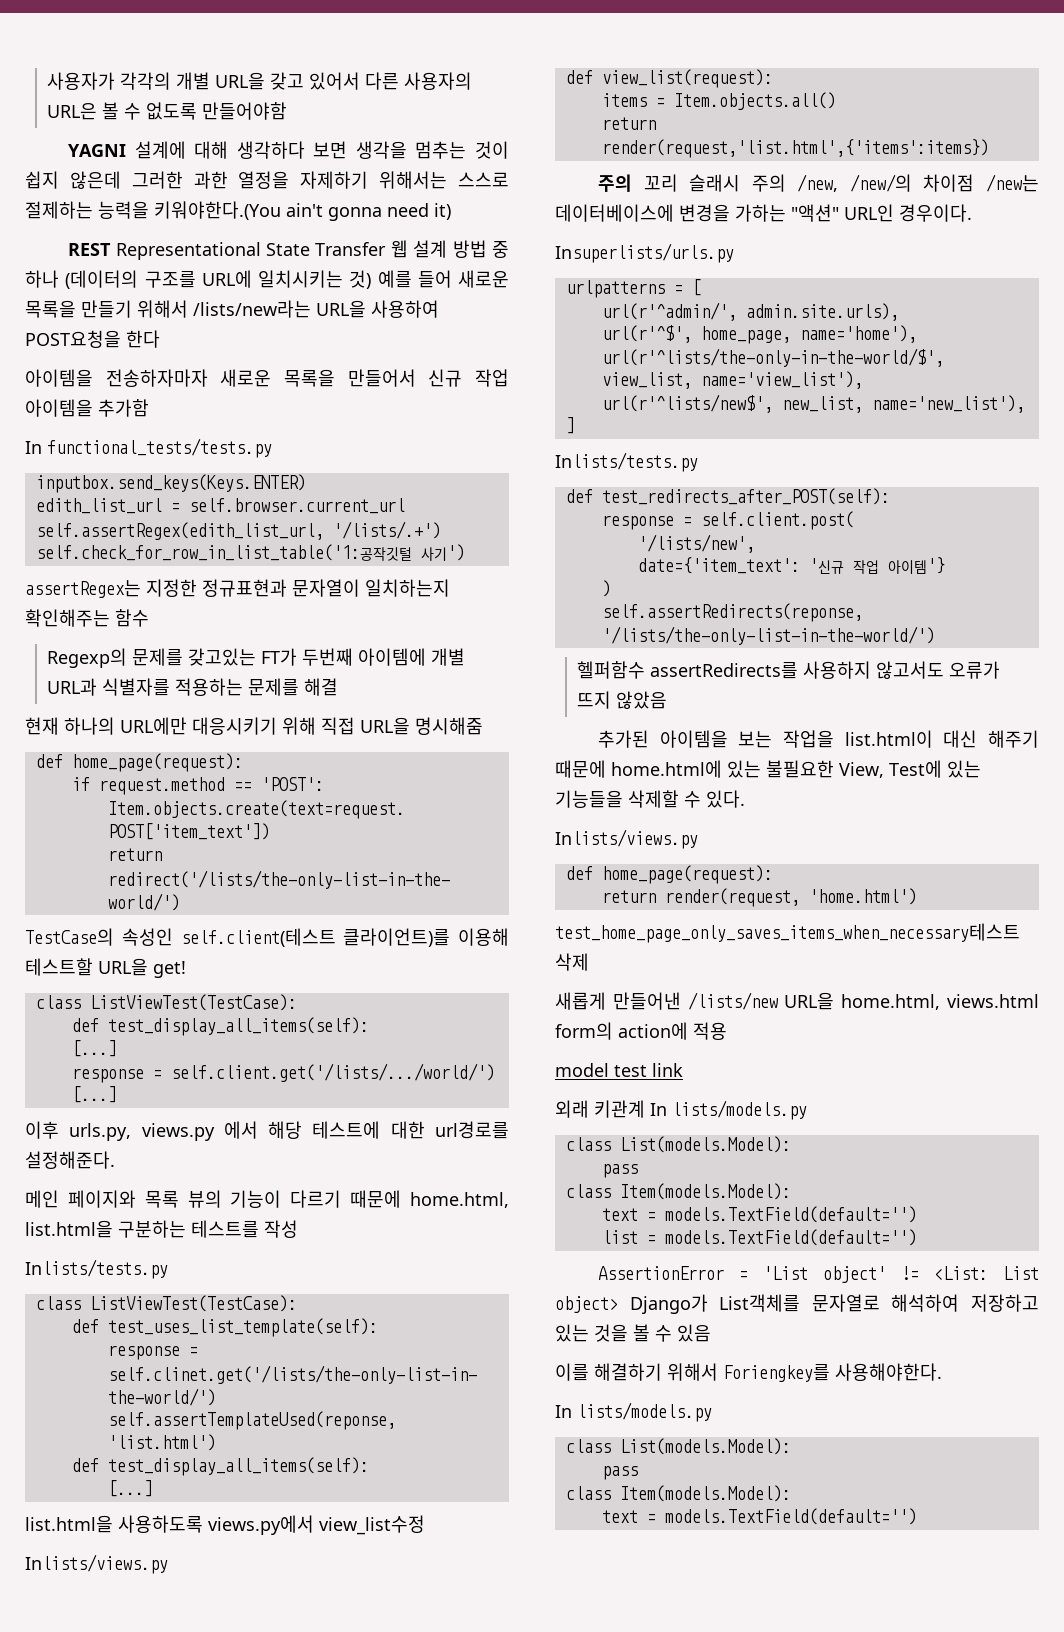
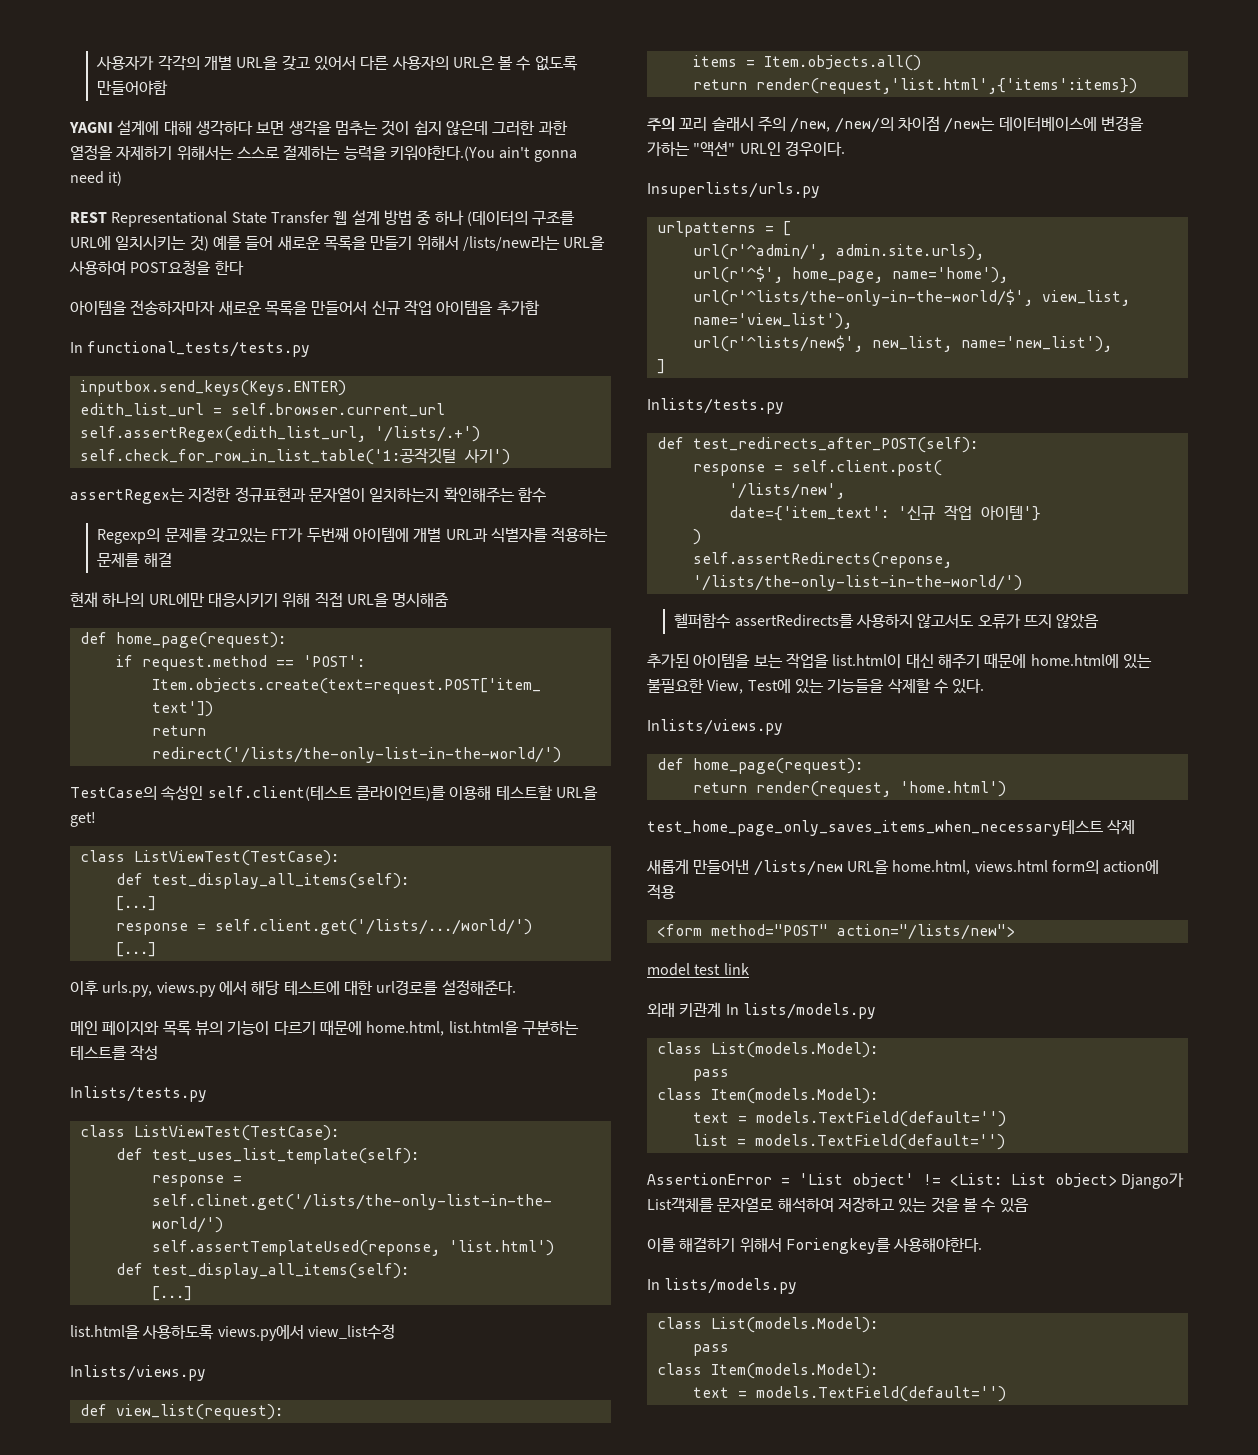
(727, 1031) none -> [656,924,1015,940] // <form method="POST" action="/lists/new">

